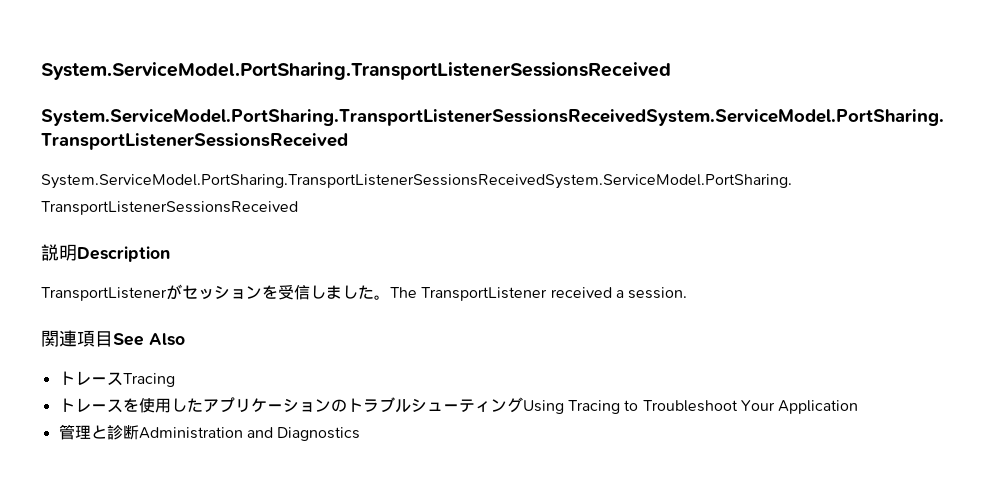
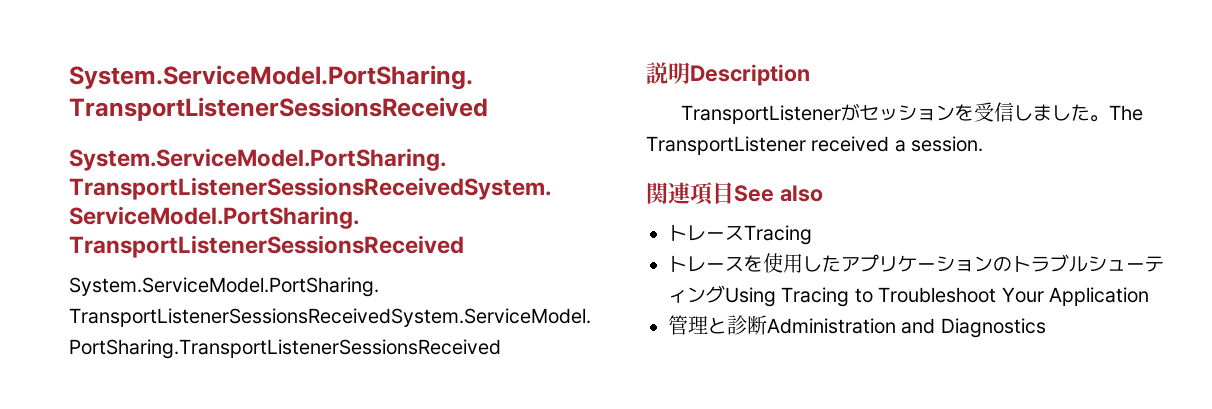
[149,333,185,346] Also -> [779,185,823,202] also

